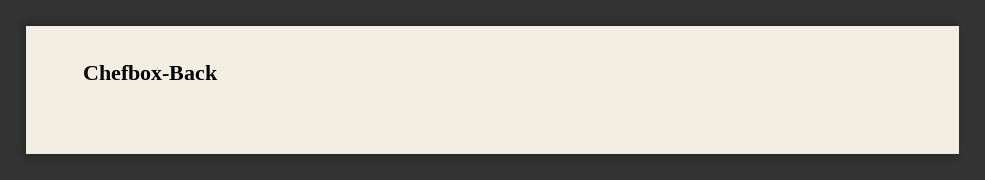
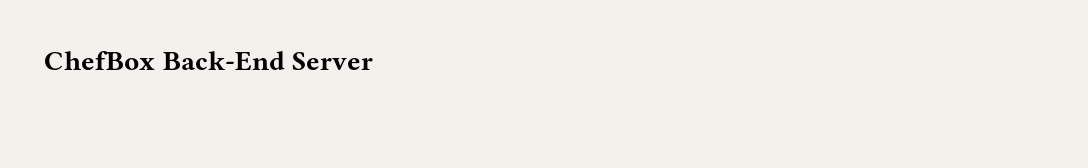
[83,65,218,80] Chefbox-Back -> [44,51,374,71] ChefBox Back-End Server

